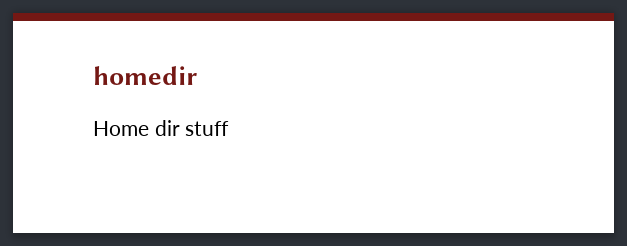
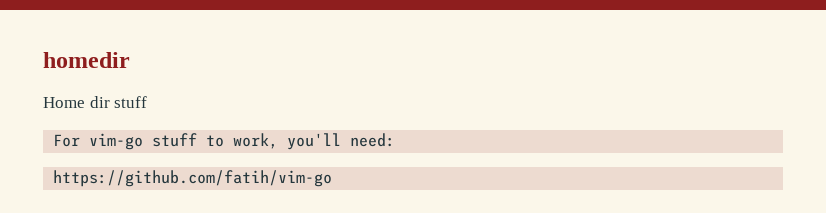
(230, 128) none -> [53,133,396,150] [53,170,333,187] // For vim-go stuff to work, you'll need: // https://github.com/fatih/vim-go

